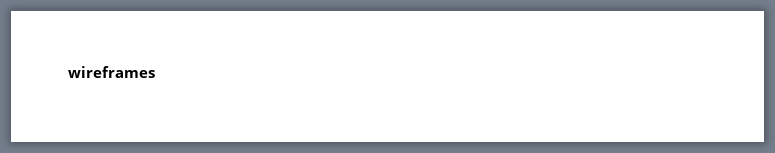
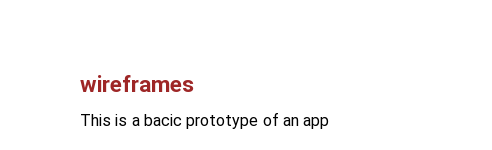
(155, 72) none -> [80,112,330,129] // This is a bacic prototype of an app

